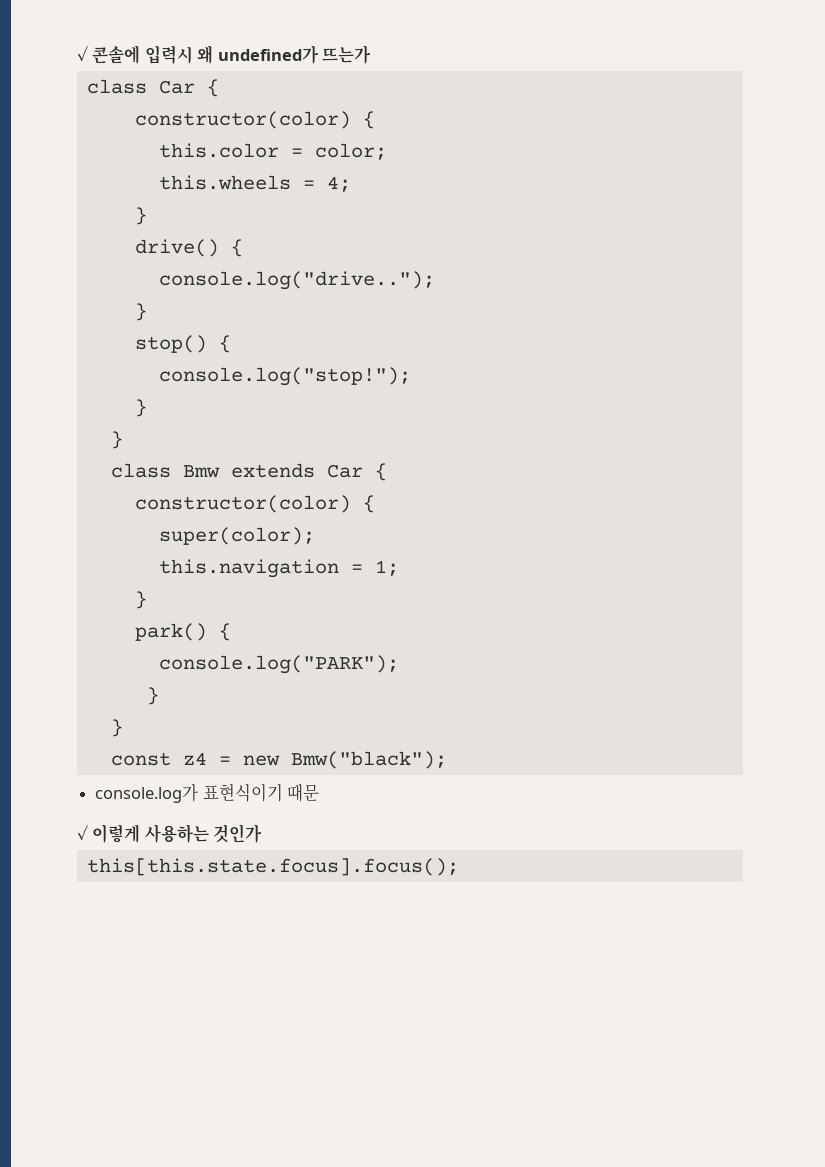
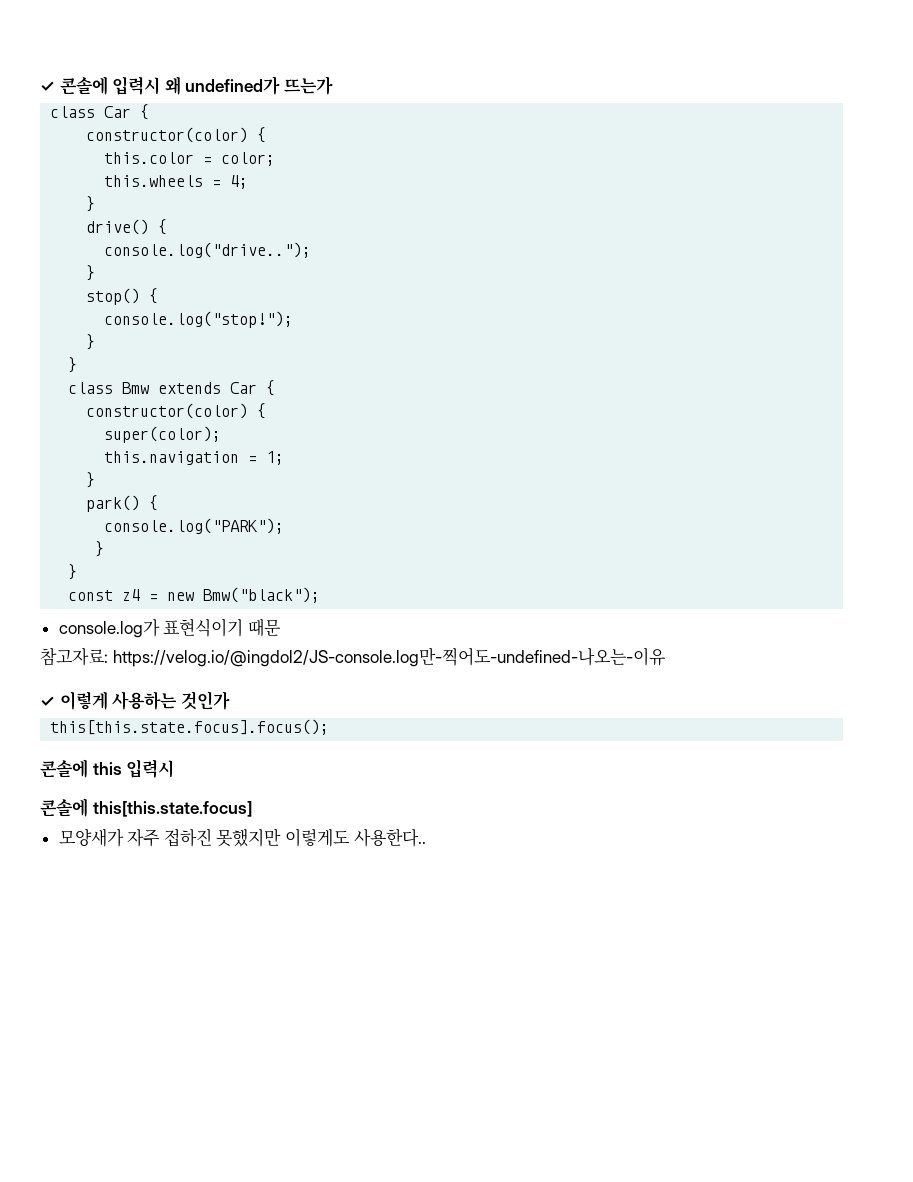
(320, 792) none -> [40,647,666,667] // 참고자료: https://velog.io/@ingdol2/JS-console.log만-찍어도-undefined-나오는-이유
(459, 867) none -> [40,759,175,778] [40,798,252,817] [58,828,426,847] // 콘솔에 this 입력시 // 콘솔에 this[this.state.focus] // 모양새가 자주 접하진 못했지만 이렇게도 사용한다..

